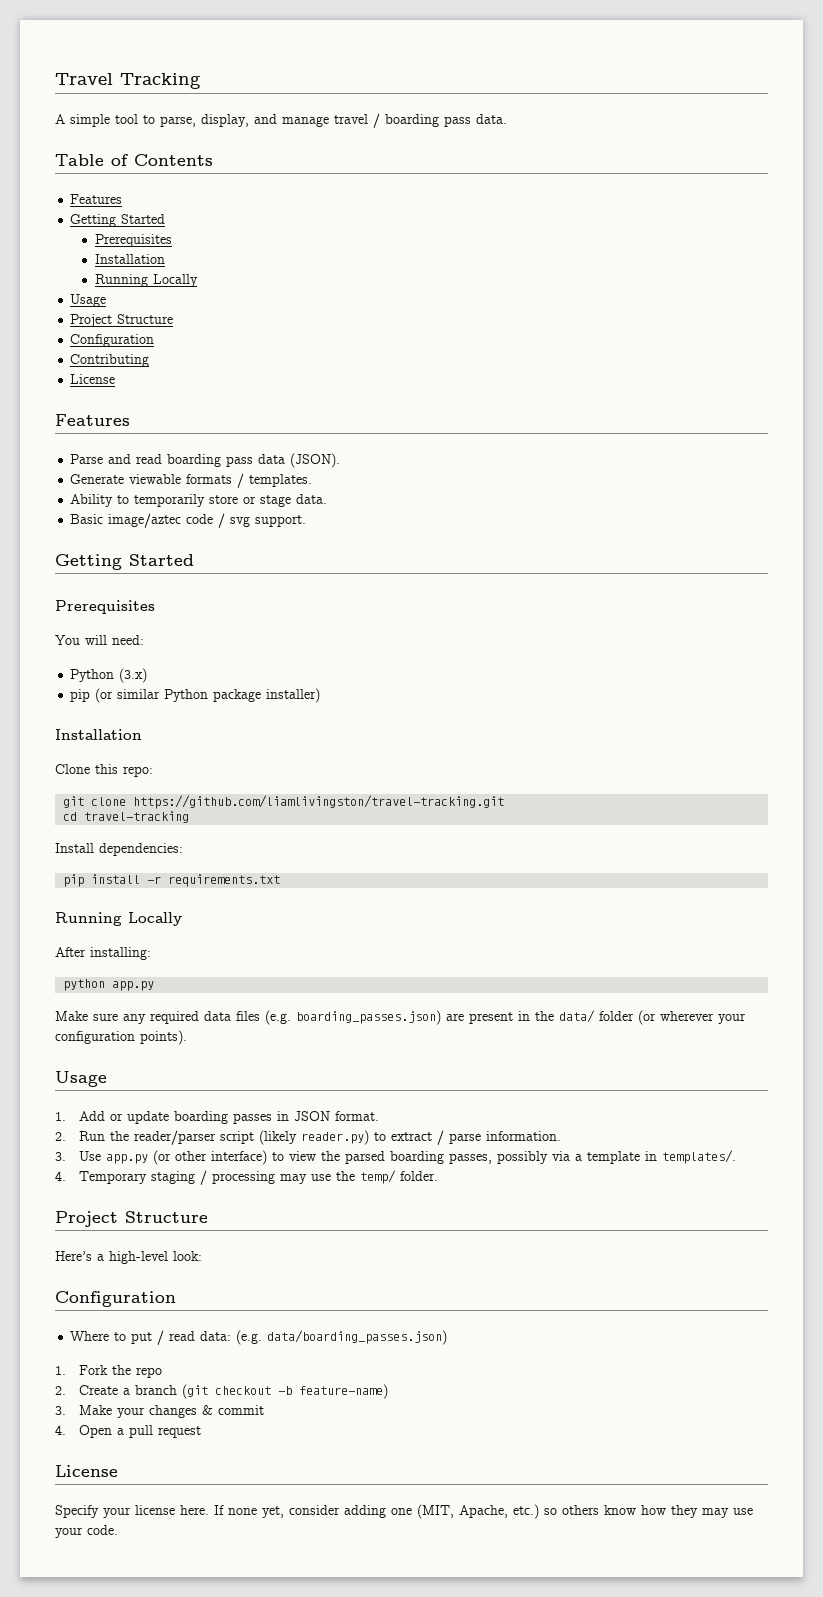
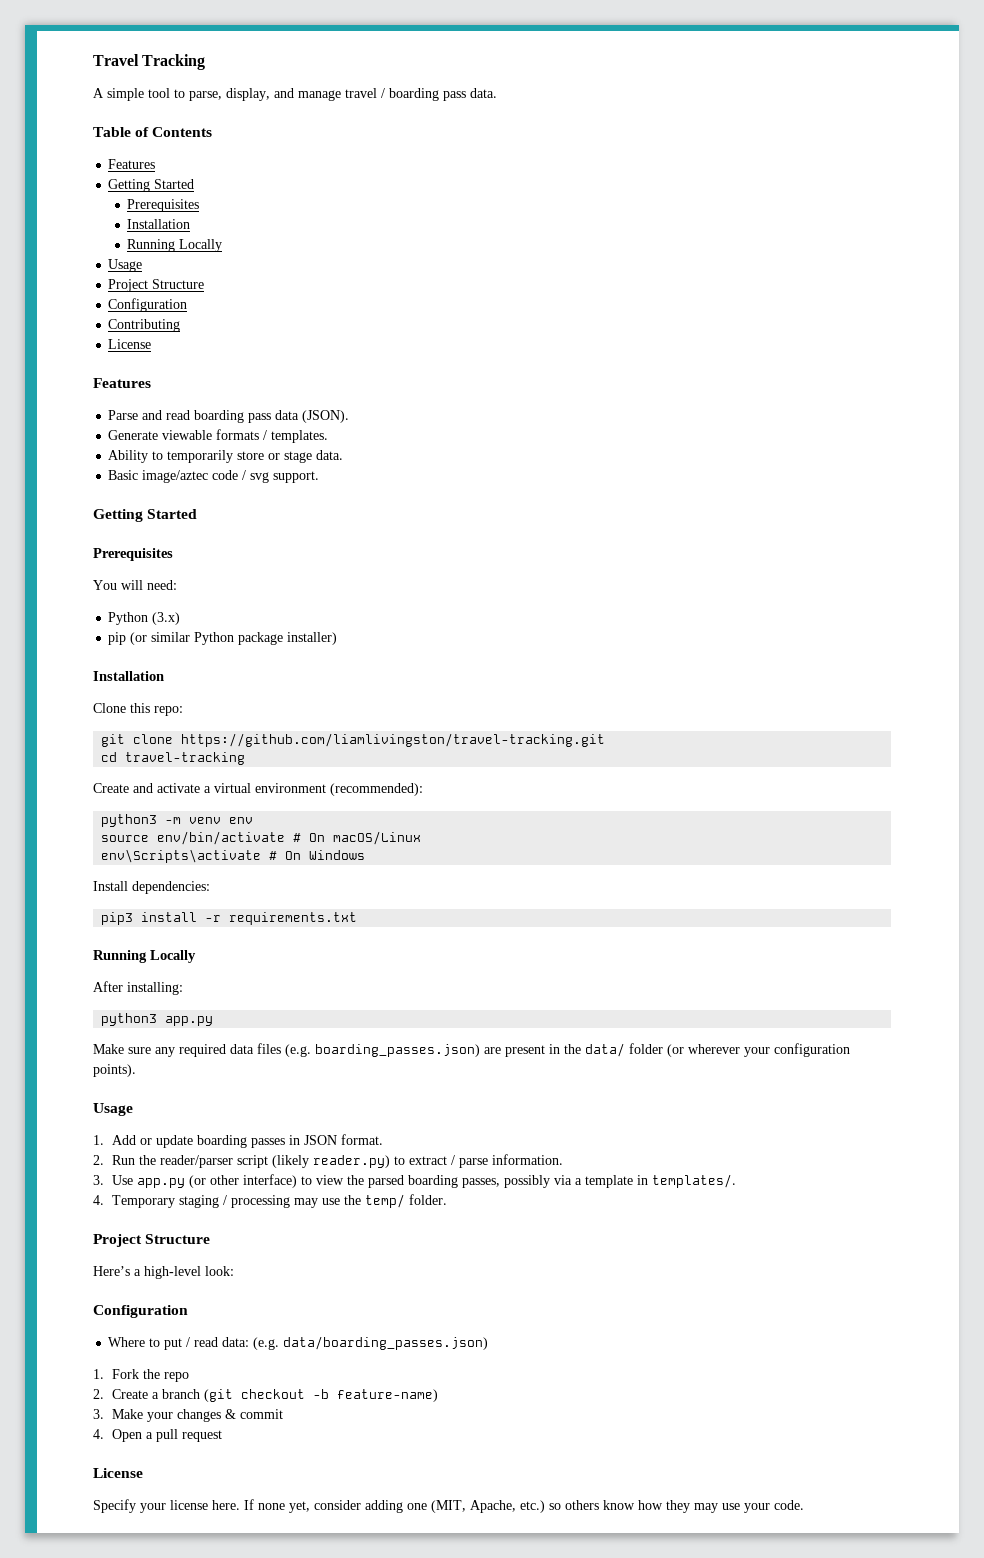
(190, 817) none -> [93,783,423,796] [101,814,254,827] [101,831,422,845] [101,849,366,863] // Create and activate a virtual environment (recommended): // python3 -m venv env // source env/bin/activate # On macOS/Linux // env\Scripts\activate # On Windows
[63,874,85,887] pip -> [101,912,134,925] pip3
[63,979,106,991] python -> [101,1013,158,1026] python3

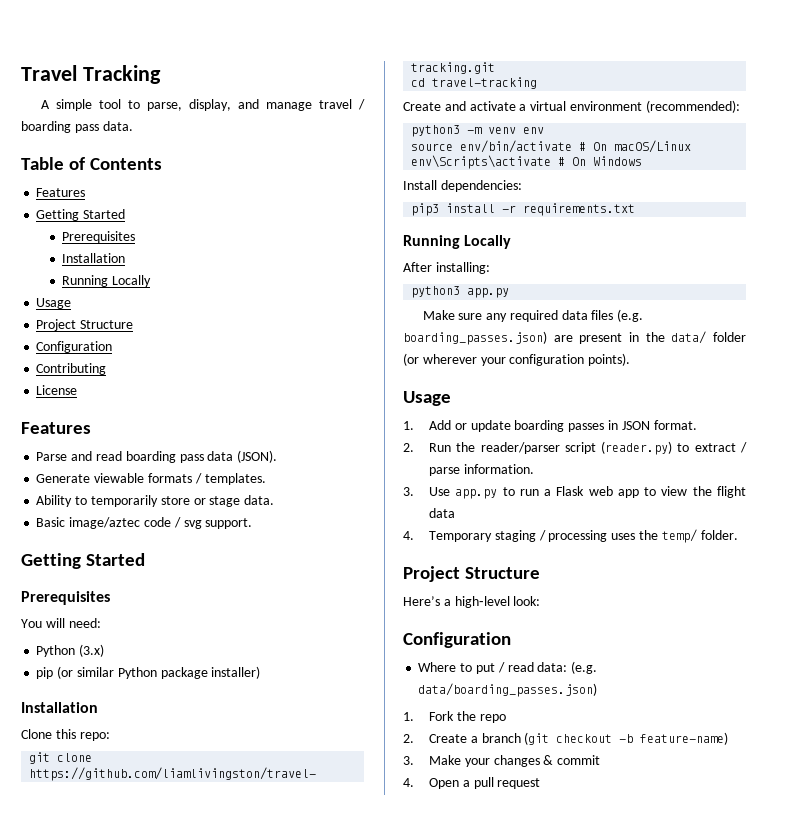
[271,1155,390,1168] (likely reader.py) -> [601,441,673,455] (reader.py)
[188,1174,736,1188] (or other interface) to view the parsed boarding passes, possibly via a template in templates/. -> [502,486,746,498] [429,508,456,518] to run a Flask web app to view the flight data
[293,1198,340,1208] may use -> [611,533,636,540] uses
[93,1468,143,1478] [93,1499,804,1513] // License // Specify your license here. If none yet, consider adding one (MIT, Apache, etc.) so others know how they may use your code. -> (541, 783) none

